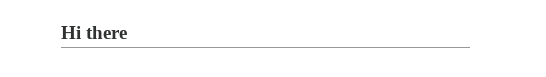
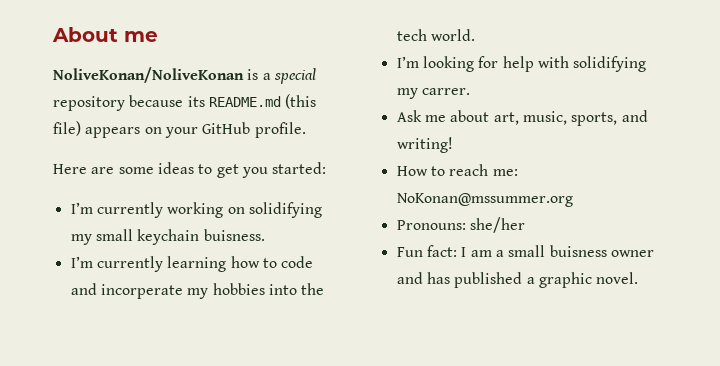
[61,26,128,39] Hi there -> [52,27,158,42] [53,67,316,84] [53,94,317,111] [53,121,306,138] [53,162,327,178] [70,202,322,218] [70,229,265,245] [70,256,314,272] [70,283,325,299] [396,29,475,41] [396,56,647,72] [396,88,470,99] [396,110,648,126] [396,137,453,153] [396,164,518,176] [396,193,573,207] [396,217,525,233] [396,245,654,257] [396,272,639,288] About me // NoliveKonan/NoliveKonan is a special repository because its README.md (this file) appears on your GitHub profile. // Here are some ideas to get you started: // I’m currently working on solidifying my small keychain buisness. // I’m currently learning how to code and incorperate my hobbies into the tech world. // I’m looking for help with solidifying my carrer. // Ask me about art, music, sports, and writing! // How to reach me: NoKonan@mssummer.org // Pronouns: she/her // Fun fact: I am a small buisness owner and has published a graphic novel.

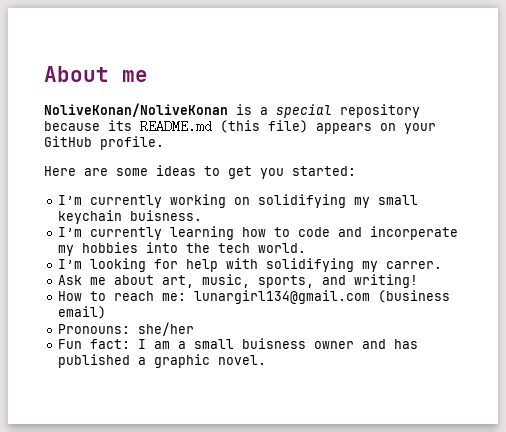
[396,193,573,207] NoKonan@mssummer.org -> [194,290,451,304] [58,306,107,319] lunargirl134@gmail.com (business email)

